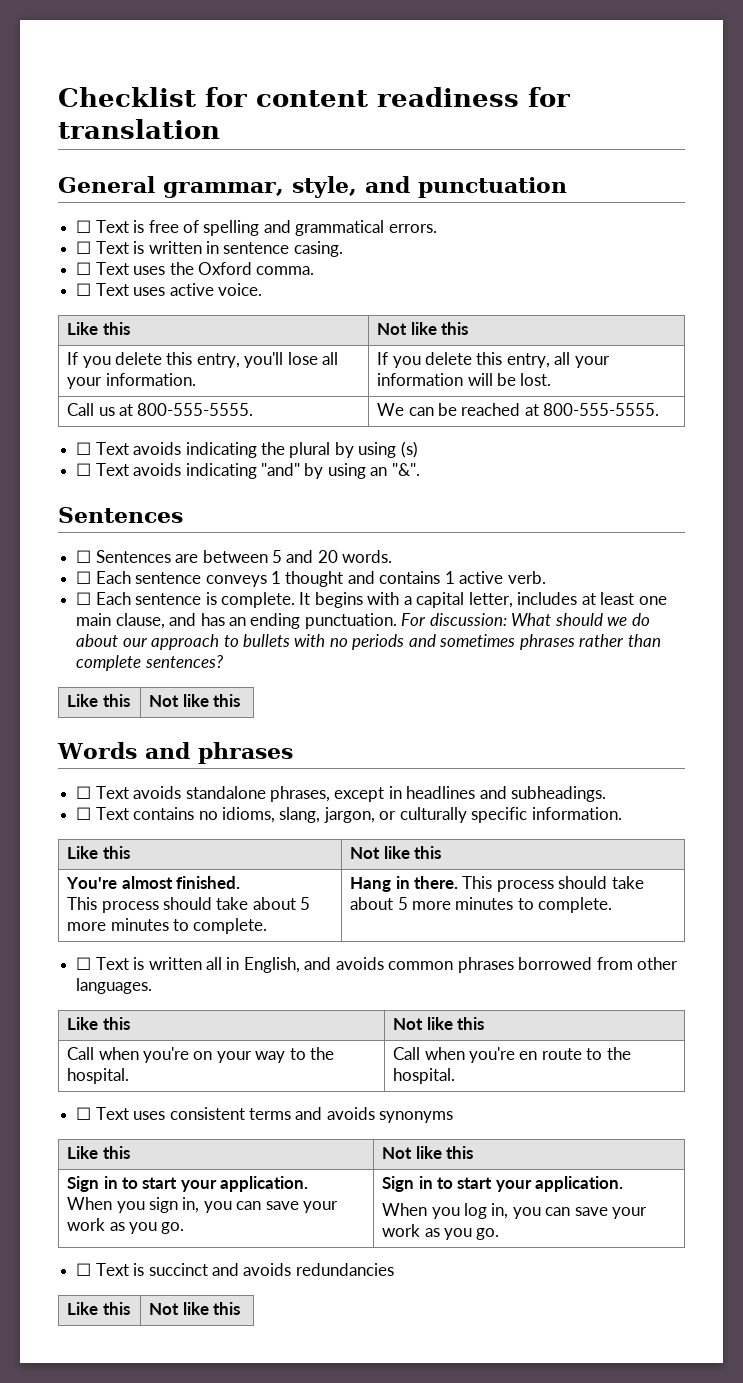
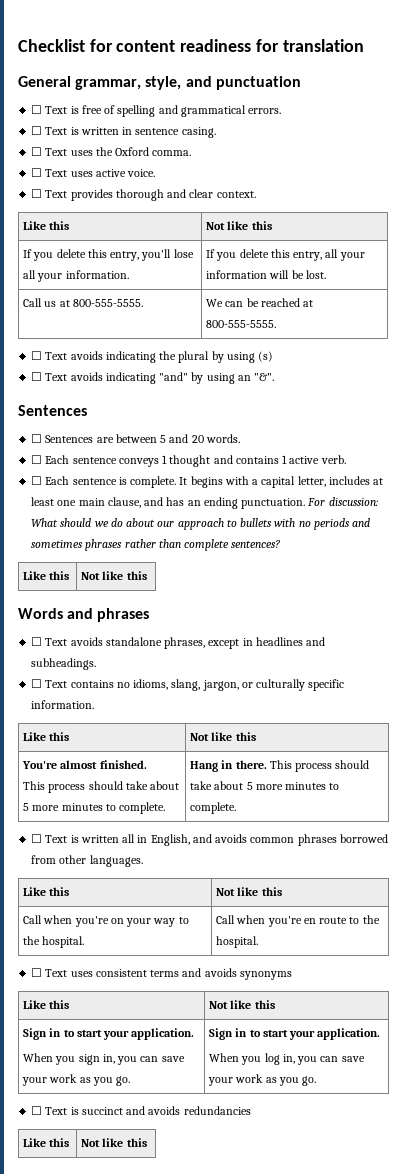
(262, 289) none -> [31,189,256,201] // ☐ Text provides thorough and clear context.

